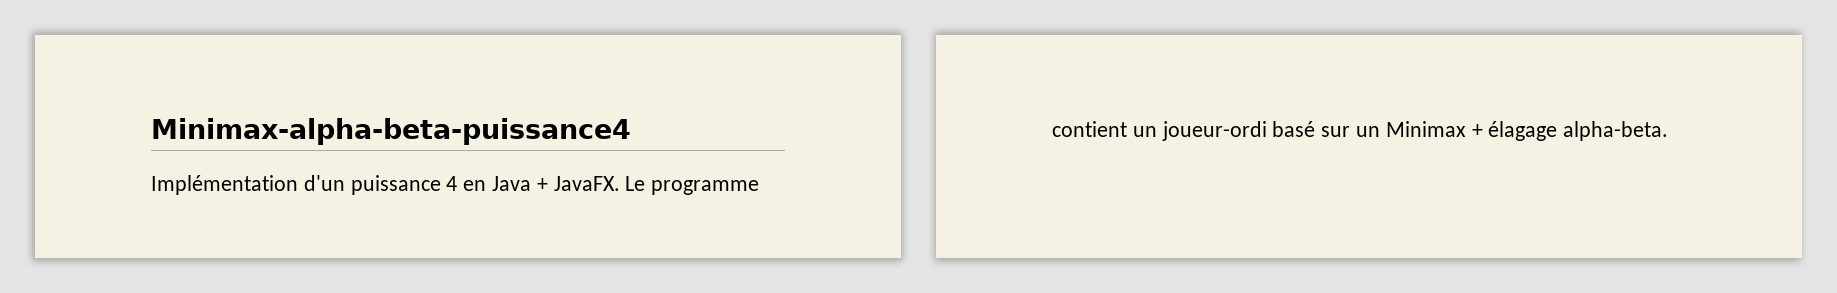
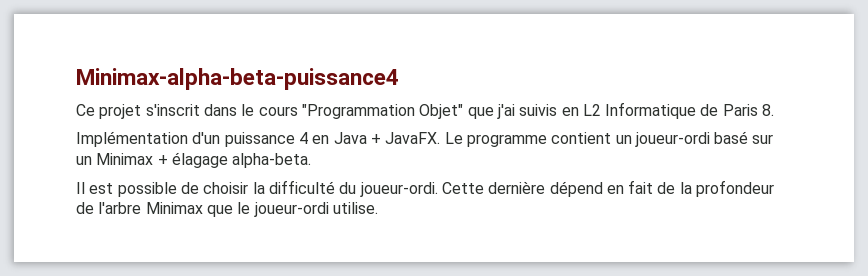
(631, 131) none -> [76,102,775,119] // Ce projet s'inscrit dans le cours "Programmation Objet" que j'ai suivis en L2 Informatique de Paris 8.
(1669, 131) none -> [76,180,775,197] [76,202,378,217] // Il est possible de choisir la difficulté du joueur-ordi. Cette dernière dépend en fait de la profondeur de l'arbre Minimax que le joueur-ordi utilise.

